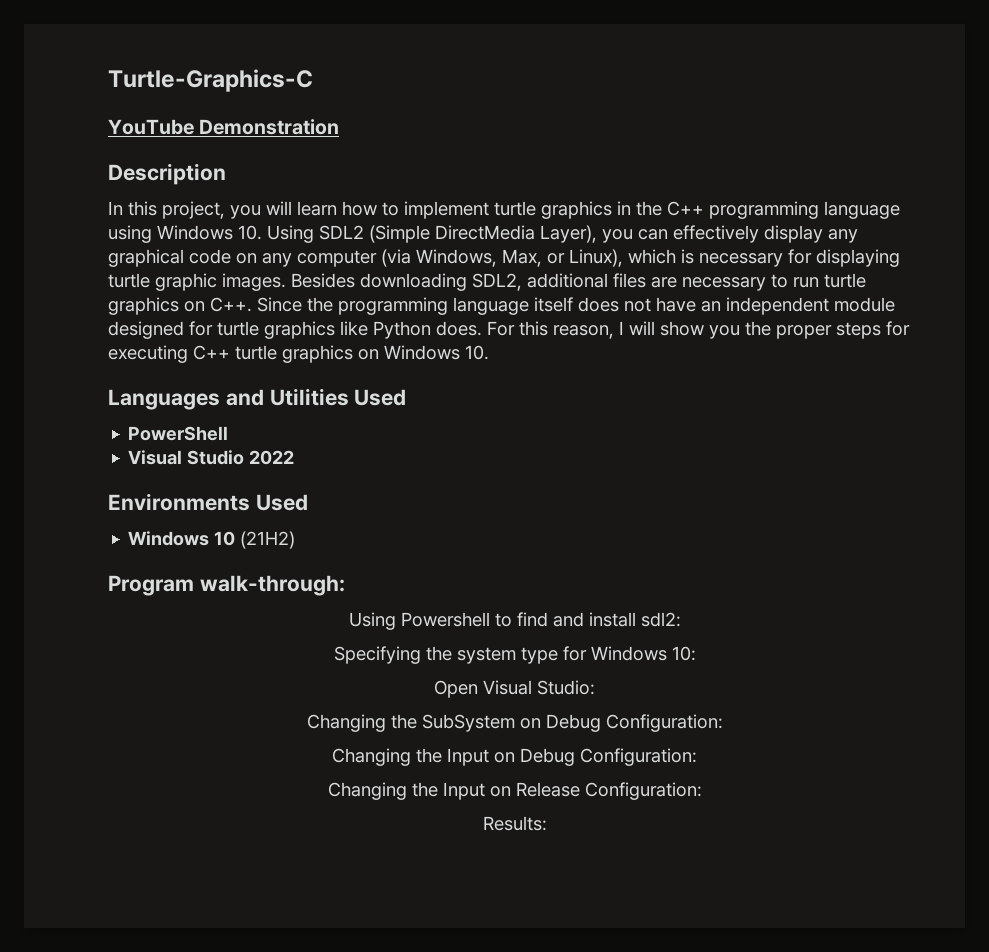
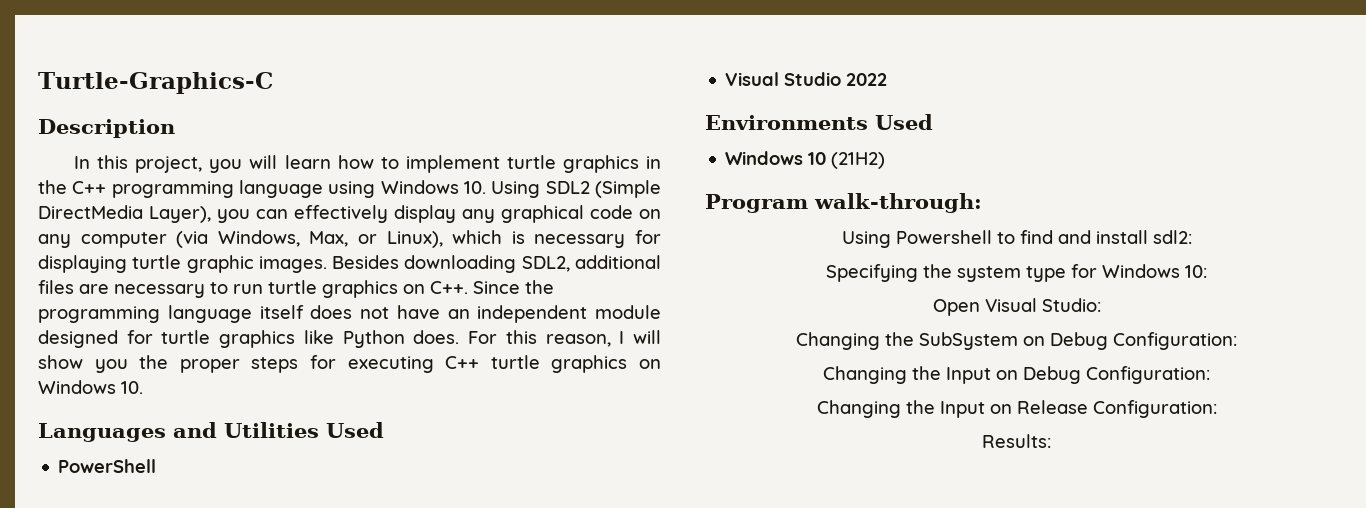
[108,119,340,135] // YouTube Demonstration -> (273, 83) none

